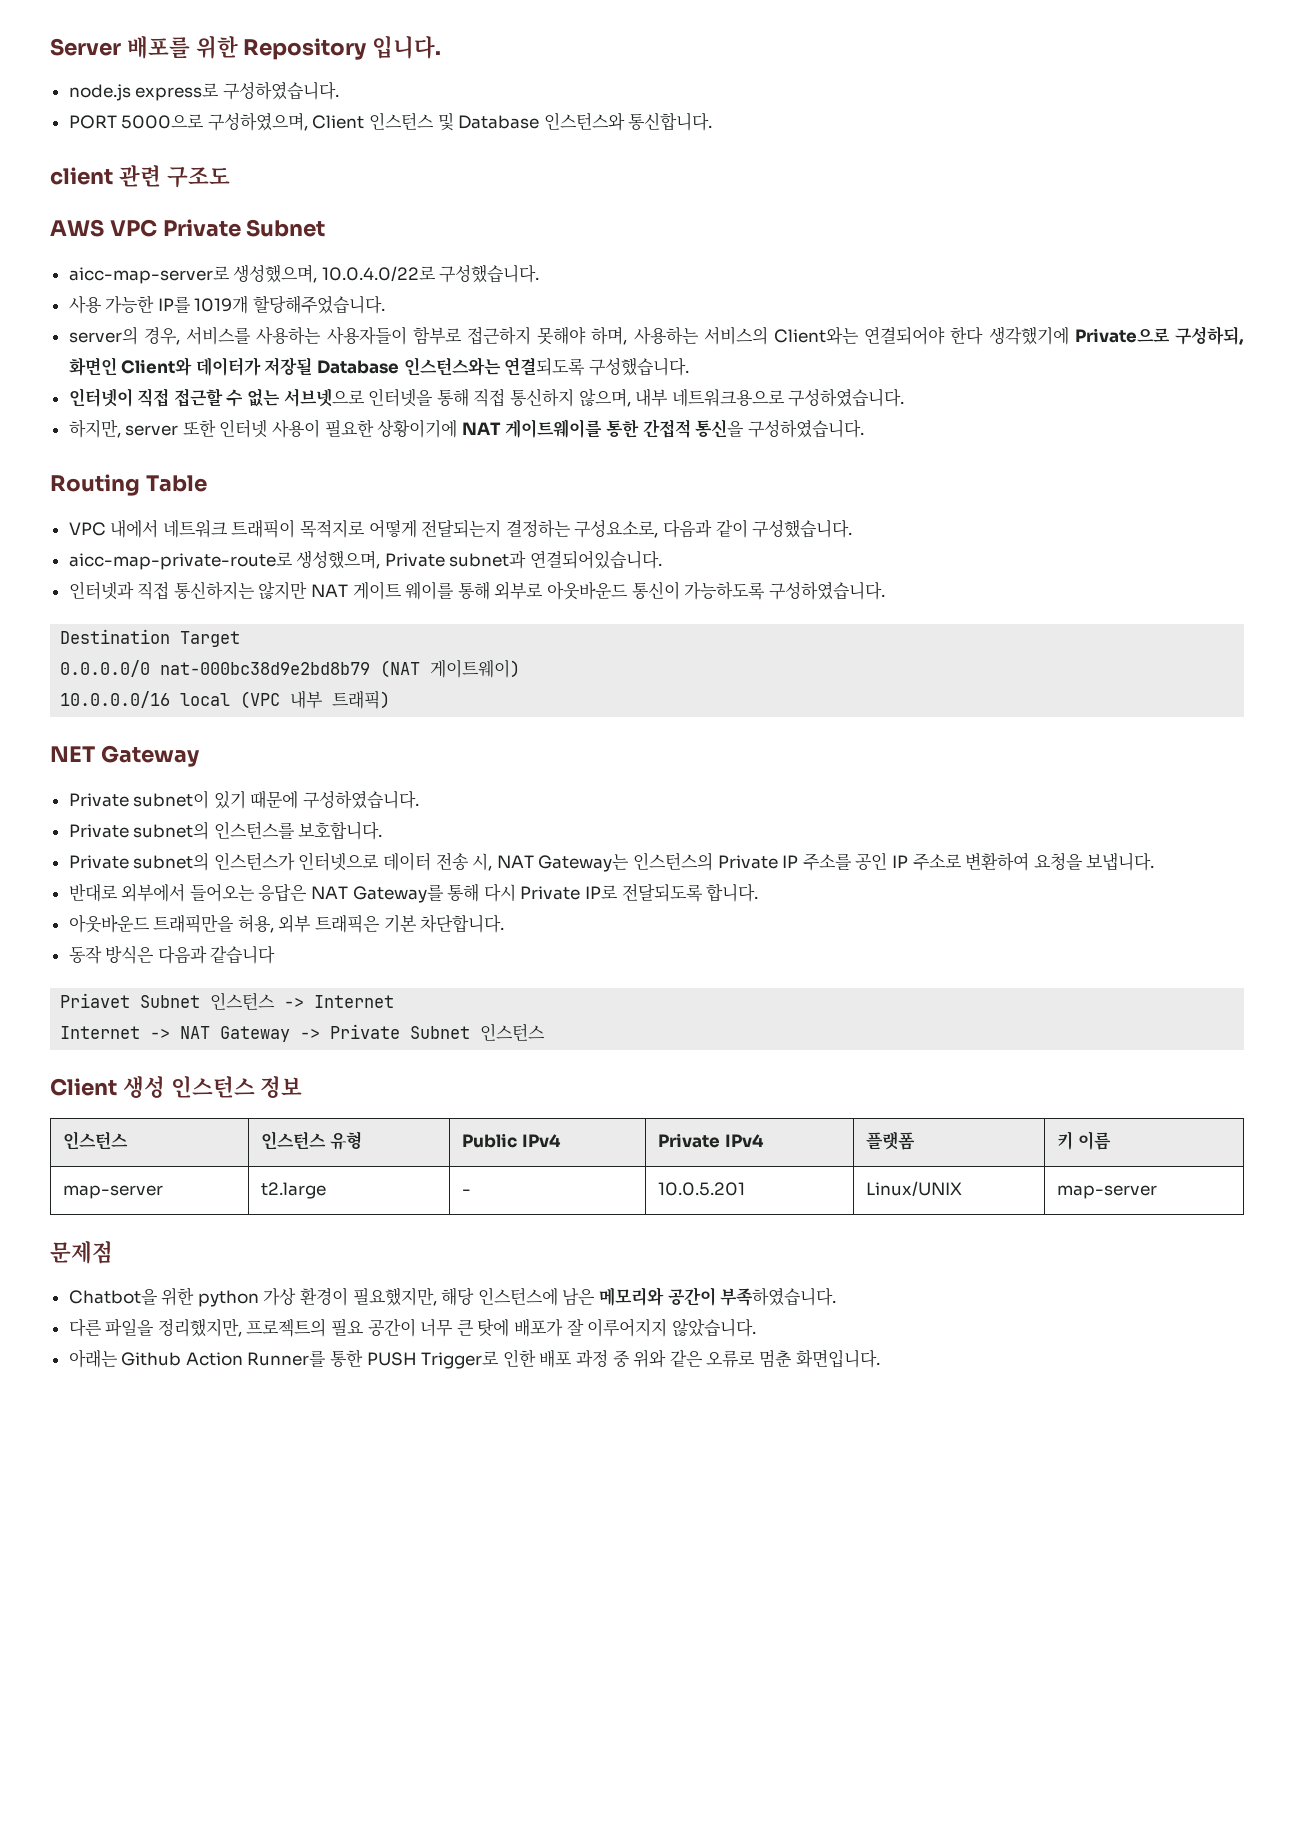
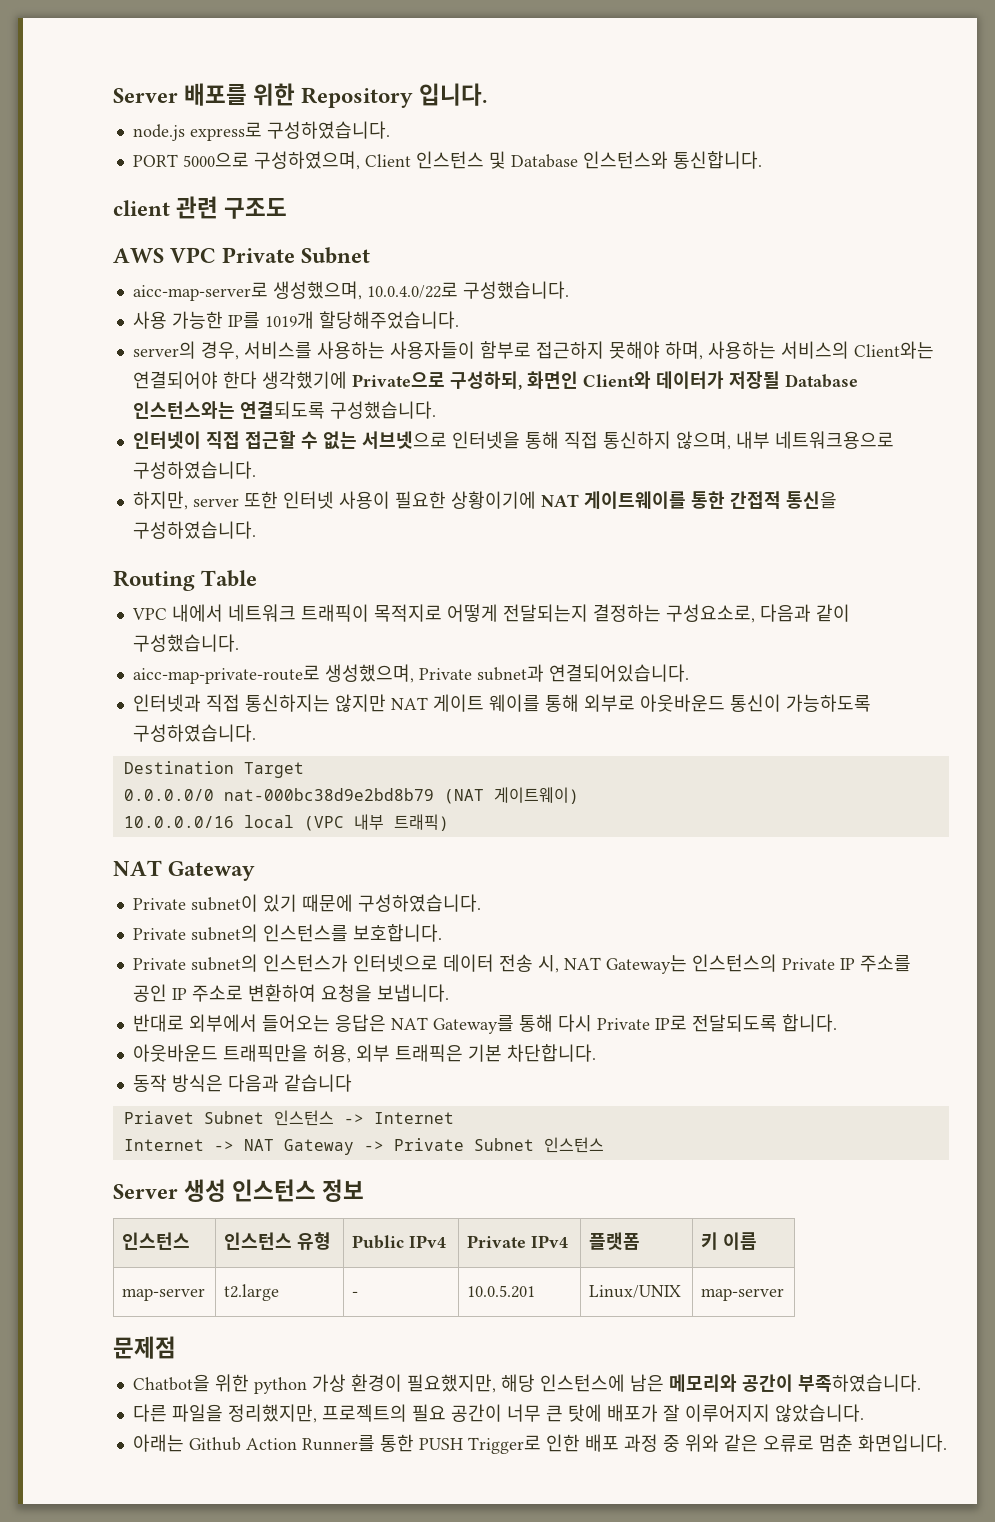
[50,746,95,762] NET -> [113,860,162,876] NAT
[50,1078,117,1096] Client -> [113,1184,178,1199] Server

